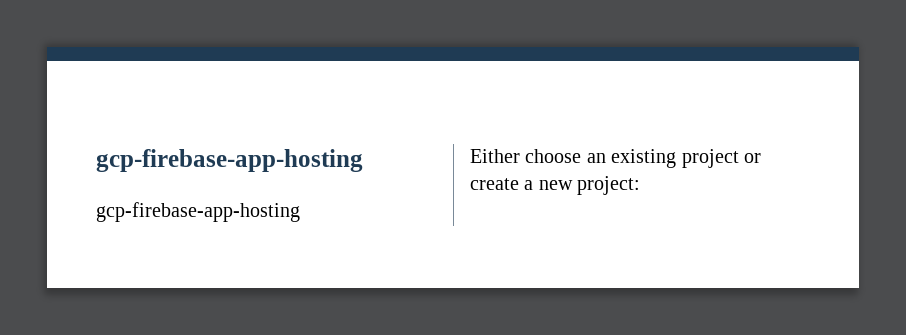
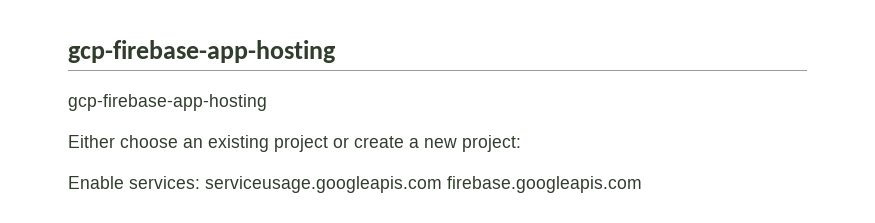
(641, 185) none -> [68,176,642,193] // Enable services: serviceusage.googleapis.com firebase.googleapis.com

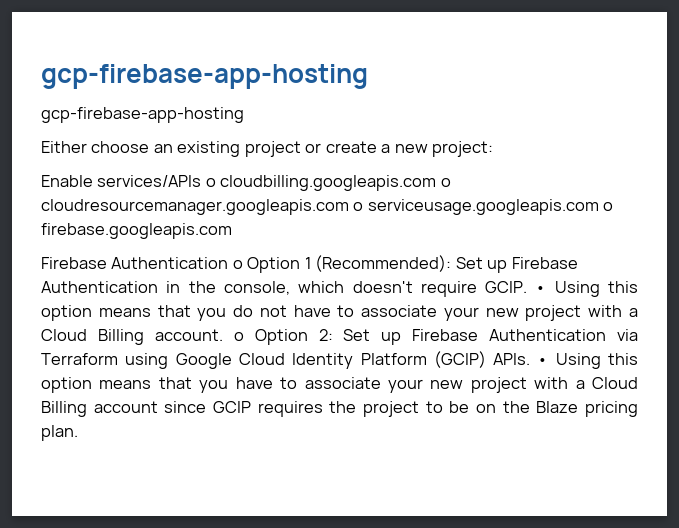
[129,176,642,193] services: serviceusage.googleapis.com firebase.googleapis.com -> [97,175,451,191] [41,199,614,215] [41,223,232,239] [41,255,578,273] [41,281,638,297] [41,305,638,321] [41,329,638,345] [41,351,638,369] [41,377,638,393] [41,401,639,417] [41,425,78,441] services/APIs o cloudbilling.googleapis.com o cloudresourcemanager.googleapis.com o serviceusage.googleapis.com o firebase.googleapis.com // Firebase Authentication o Option 1 (Recommended): Set up Firebase Authentication in the console, which doesn't require GCIP. • Using this option means that you do not have to associate your new project with a Cloud Billing account. o Option 2: Set up Firebase Authentication via Terraform using Google Cloud Identity Platform (GCIP) APIs. • Using this option means that you have to associate your new project with a Cloud Billing account since GCIP requires the project to be on the Blaze pricing plan.

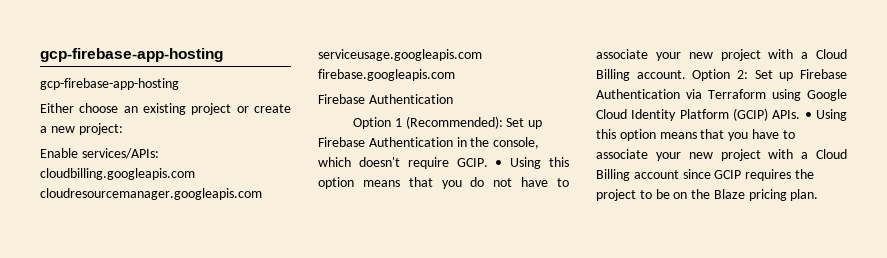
[97,175,451,191] [41,199,614,215] services/APIs o cloudbilling.googleapis.com o cloudresourcemanager.googleapis.com o serviceusage.googleapis.com o -> [81,148,159,159] [40,168,195,180] [40,188,262,200] [318,49,482,61] services/APIs: cloudbilling.googleapis.com cloudresourcemanager.googleapis.com serviceusage.googleapis.com
[232,260,243,269] o -> (453, 99) //
[233,332,244,341] o -> (686, 74) none

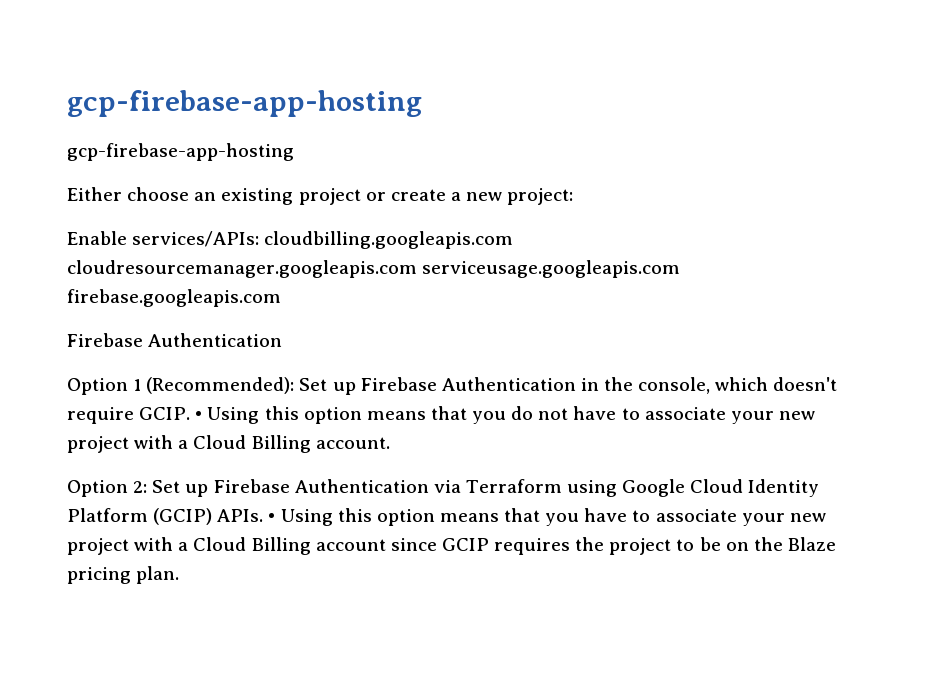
(686, 74) none -> (390, 443) //

